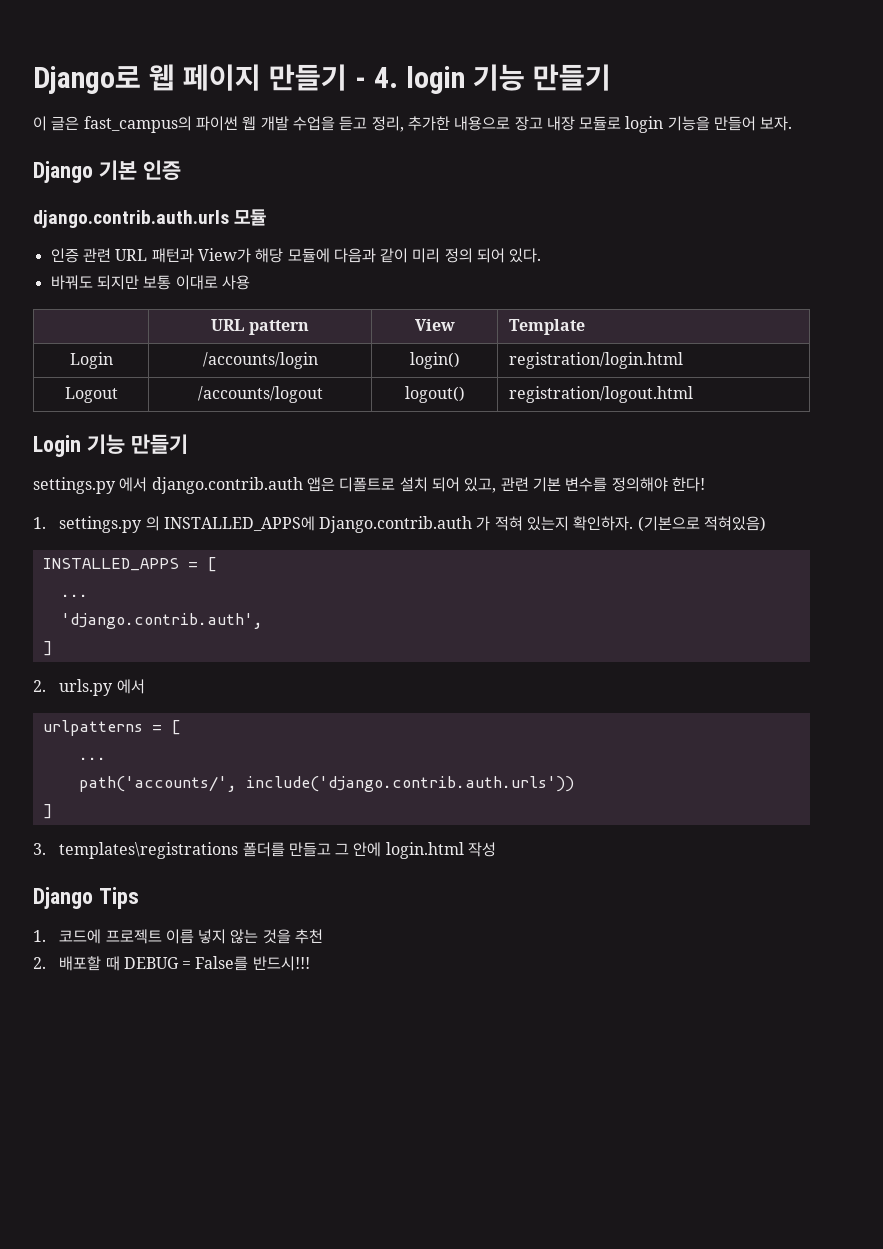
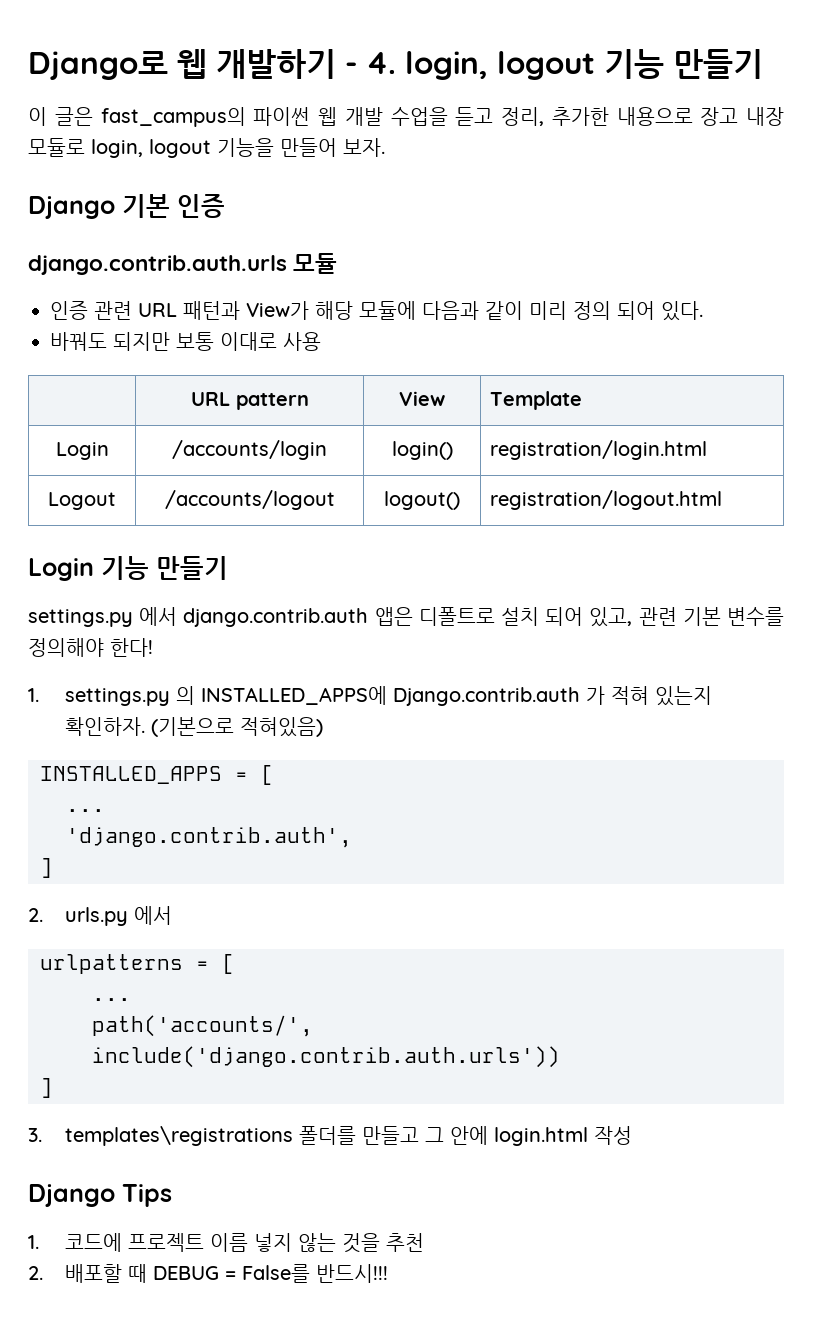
[182,64,465,94] 페이지 만들기 - 4. login -> [216,49,595,80] 개발하기 - 4. login, logout
[625,116,664,133] login -> [91,139,211,158] login, logout

